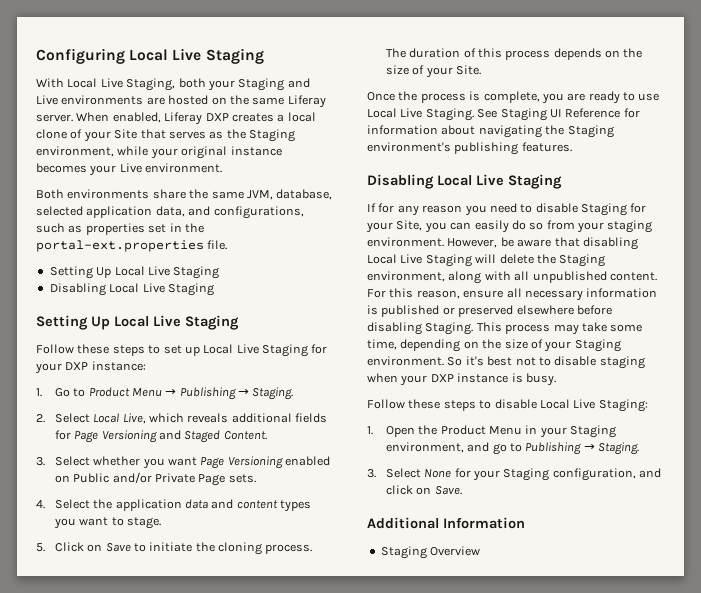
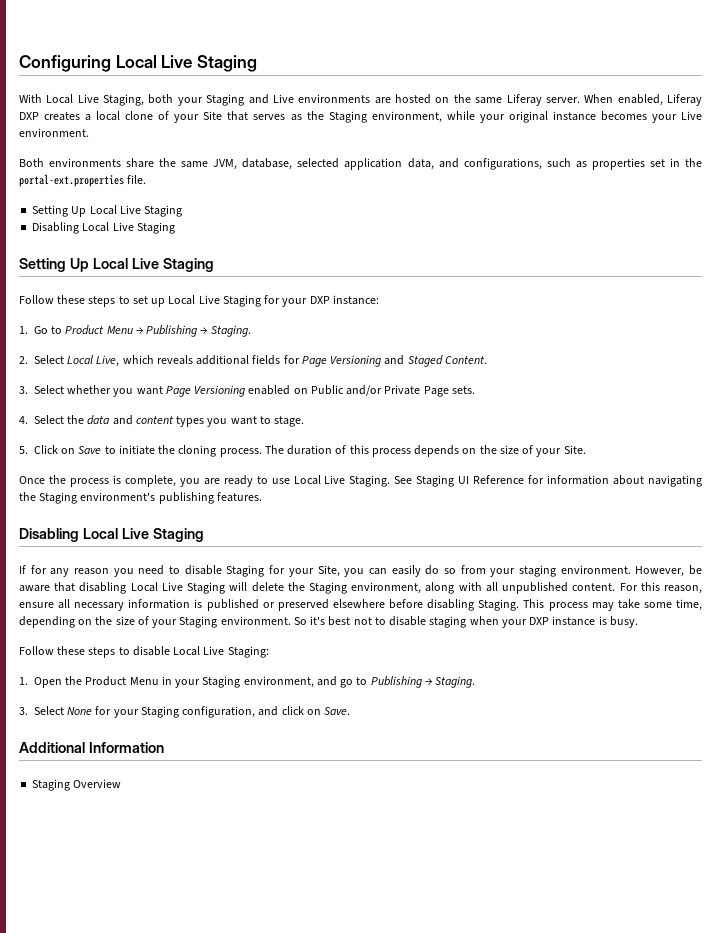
[115,499,182,511] application -> (85, 419) none

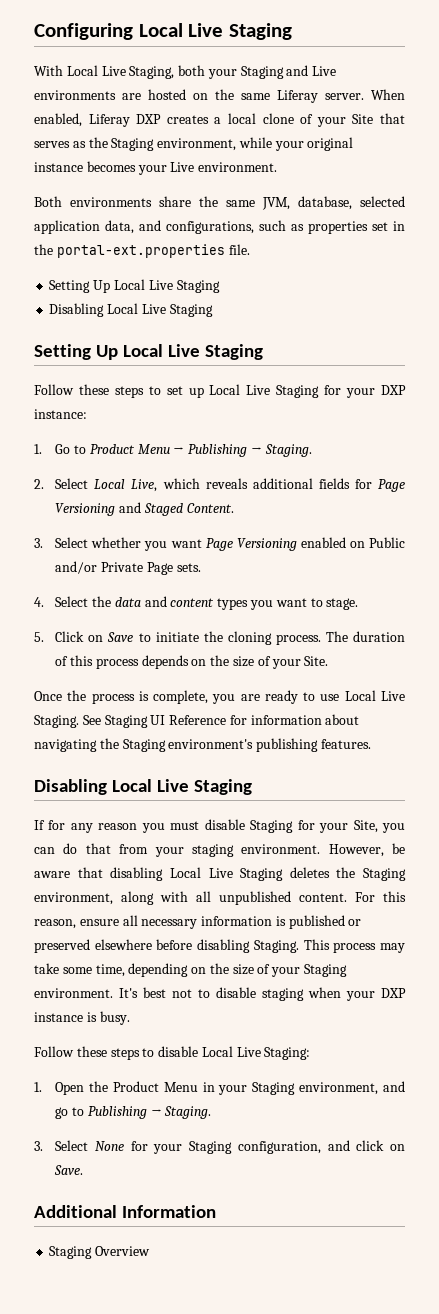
[138,565,181,575] need to -> [170,821,200,830] must
[391,565,456,577] easily do so -> [63,843,111,854] do that
[229,582,284,592] will delete -> [289,867,330,878] deletes
[293,616,326,625] So it's -> [119,988,138,998] It's

